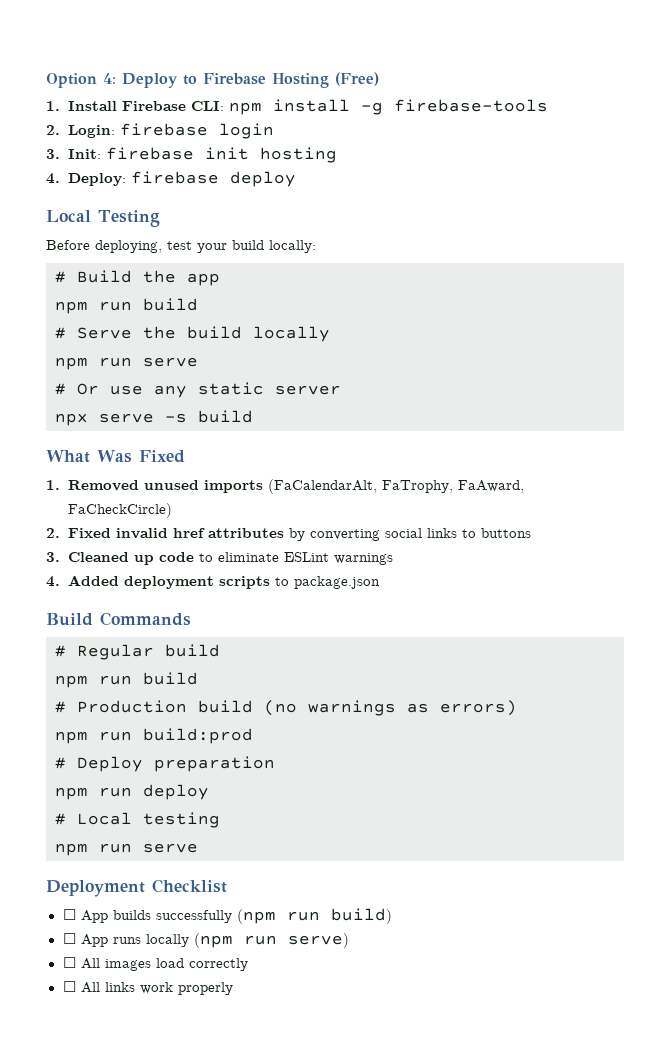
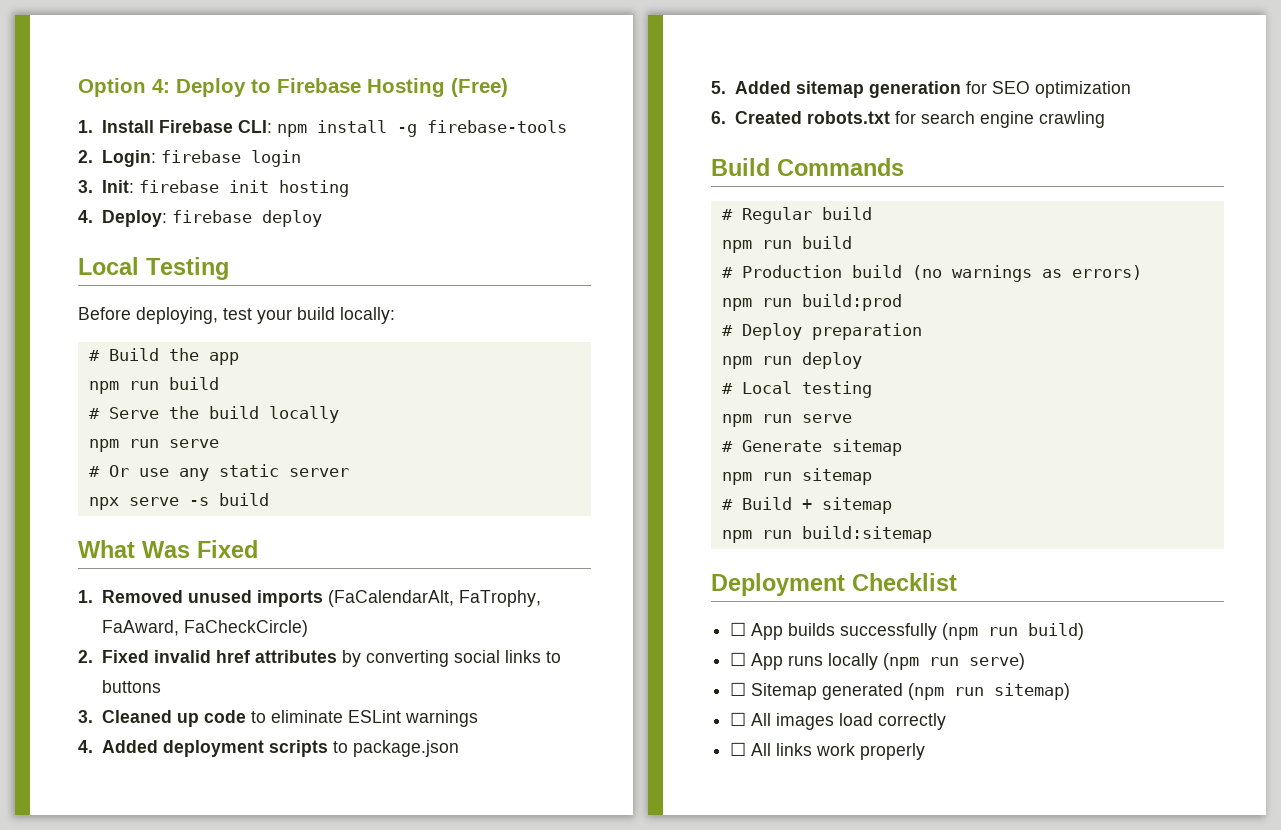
(380, 582) none -> [711,81,1131,98] [711,111,1105,128] // 5. Added sitemap generation for SEO optimization // 6. Created robots.txt for search engine crawling
(198, 848) none -> [721,439,902,456] [721,468,872,485] [721,497,892,514] [721,526,932,543] // # Generate sitemap // npm run sitemap // # Build + sitemap // npm run build:sitemap
(349, 940) none -> [730,682,1071,700] // ☐ Sitemap generated (npm run sitemap)

